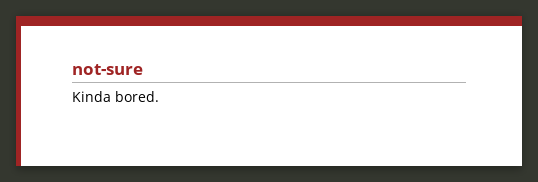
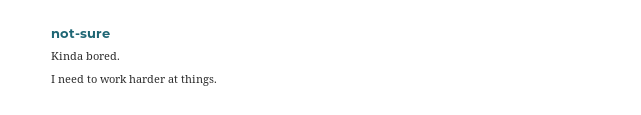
(159, 96) none -> [51,75,217,86] // I need to work harder at things.

